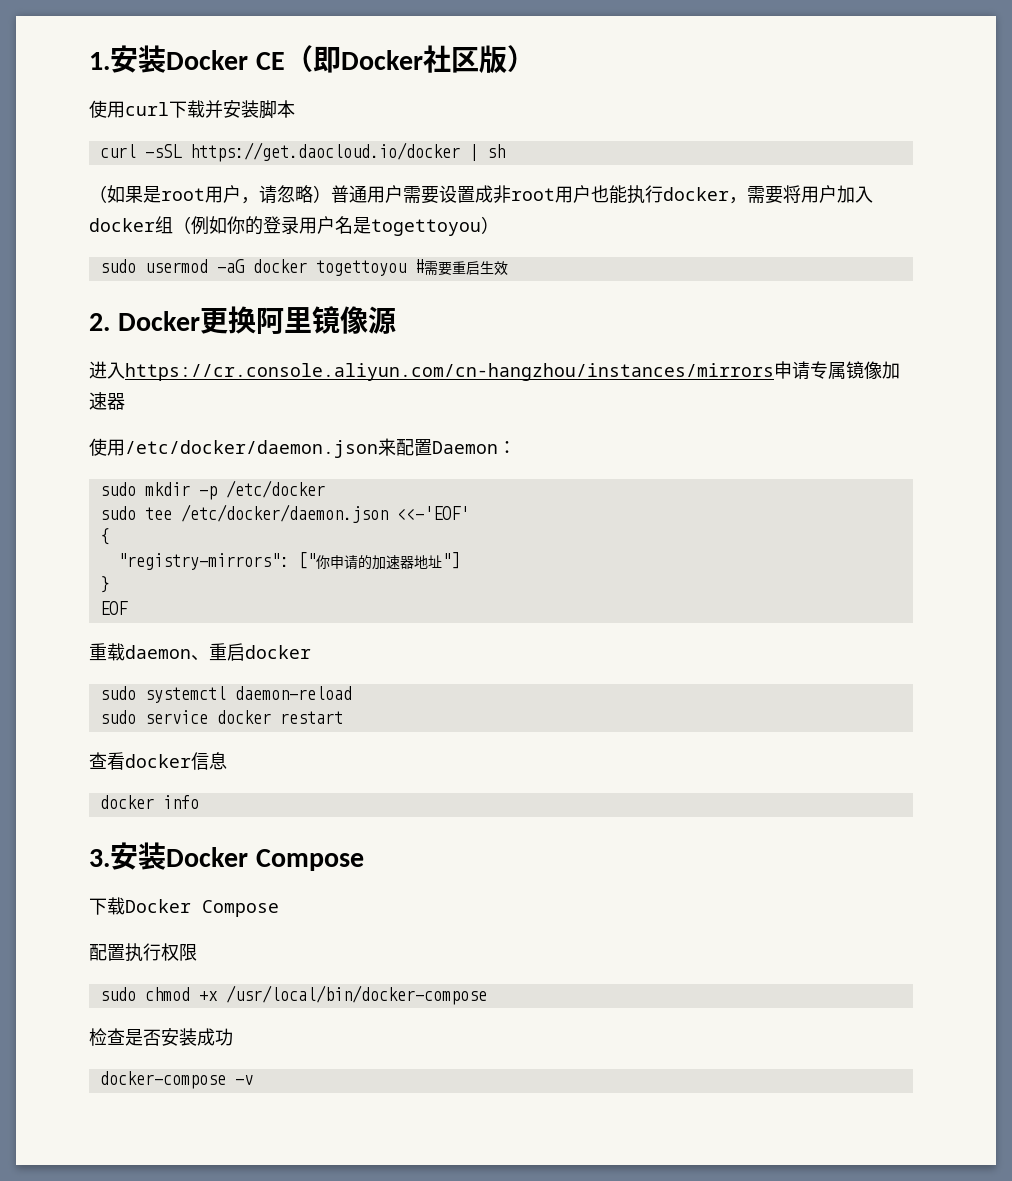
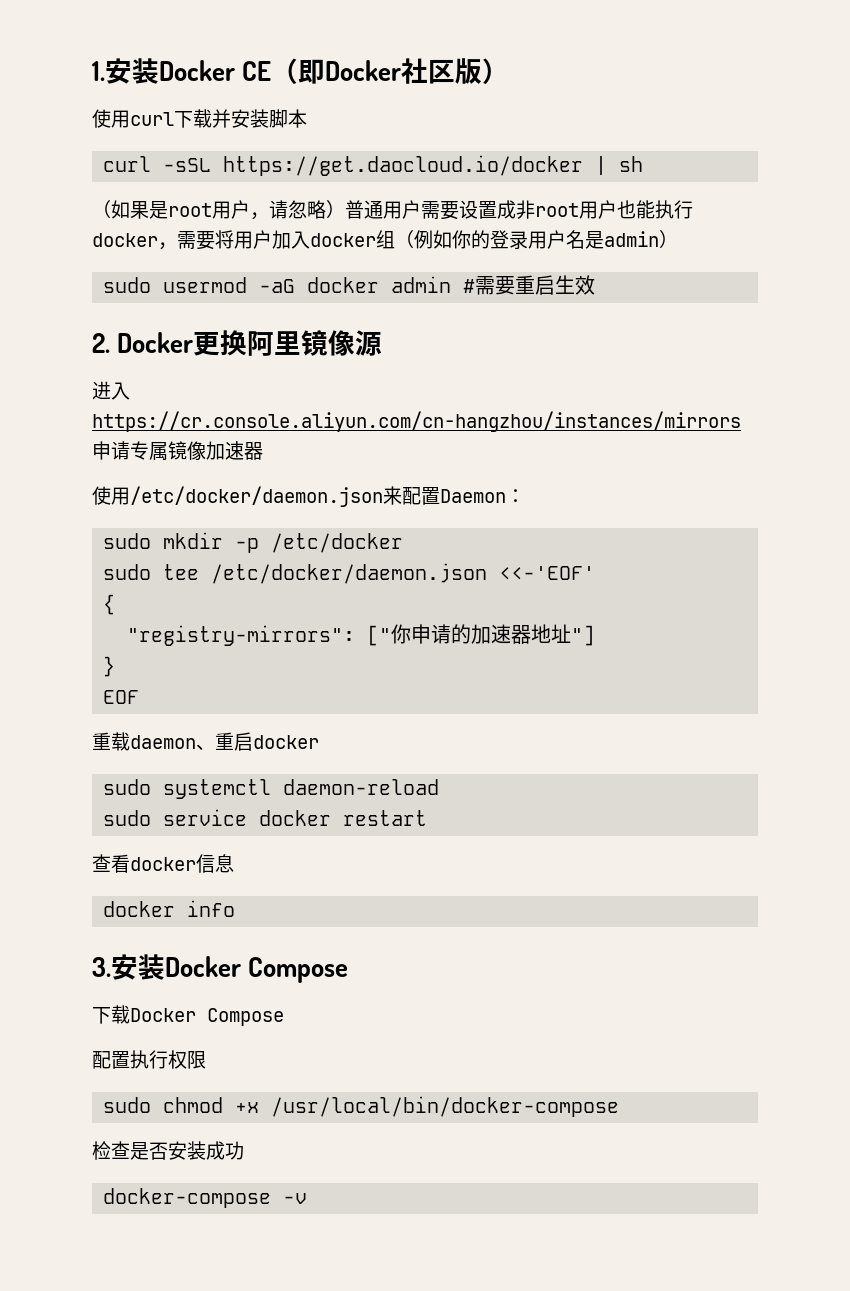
[371,219,481,236] togettoyou -> [604,231,659,247] admin
[315,260,406,276] togettoyou -> [391,276,452,293] admin

